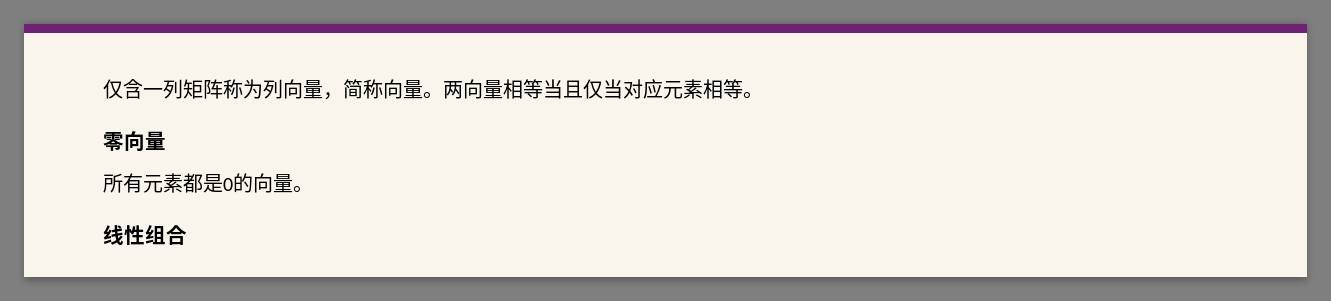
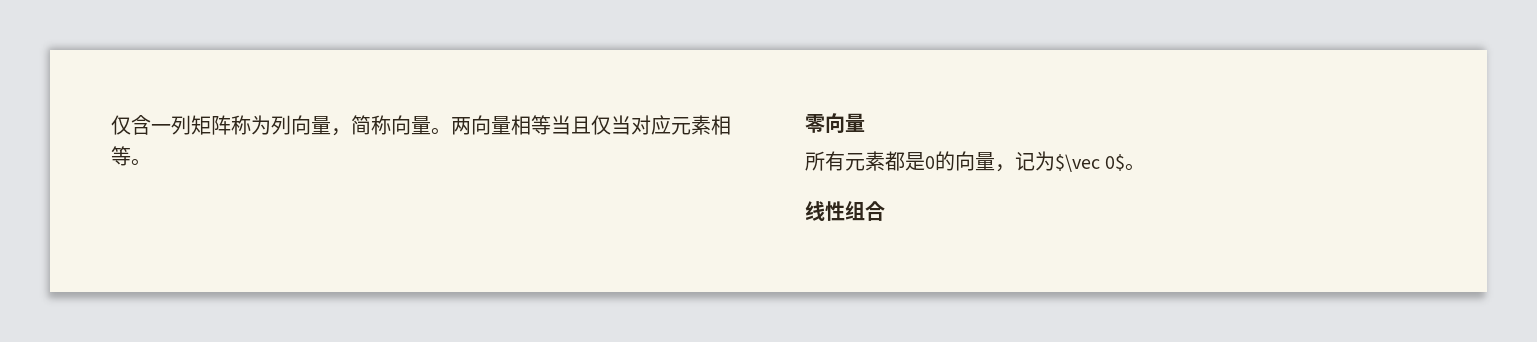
(293, 183) none -> [995,151,1126,172] ，记为$\vec 0$

